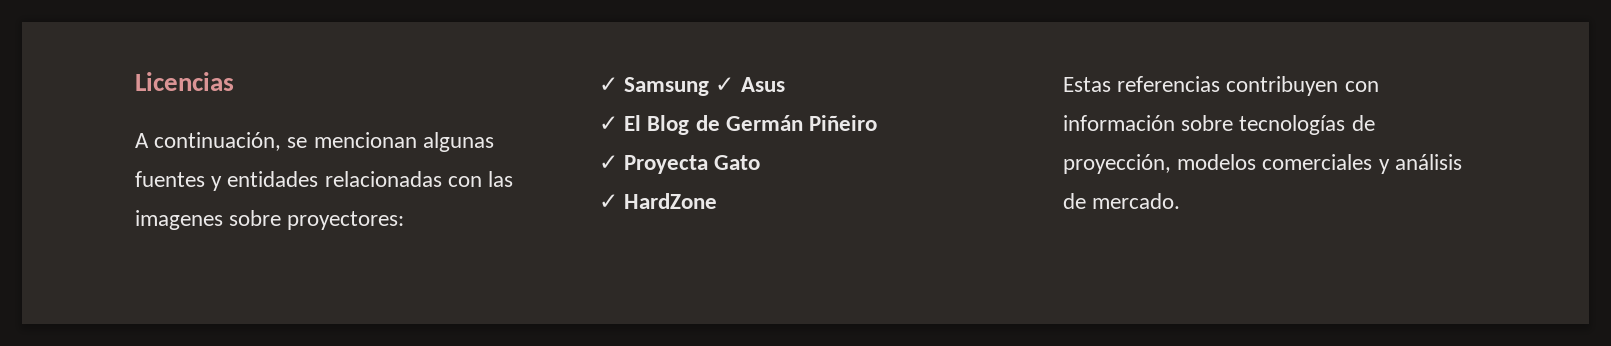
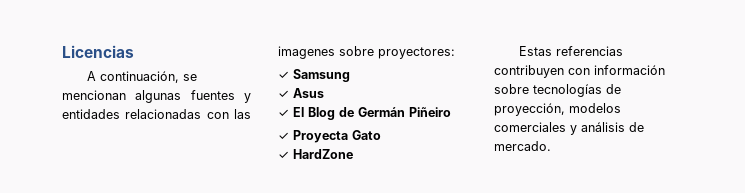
(710, 86) none -> (350, 75) //

